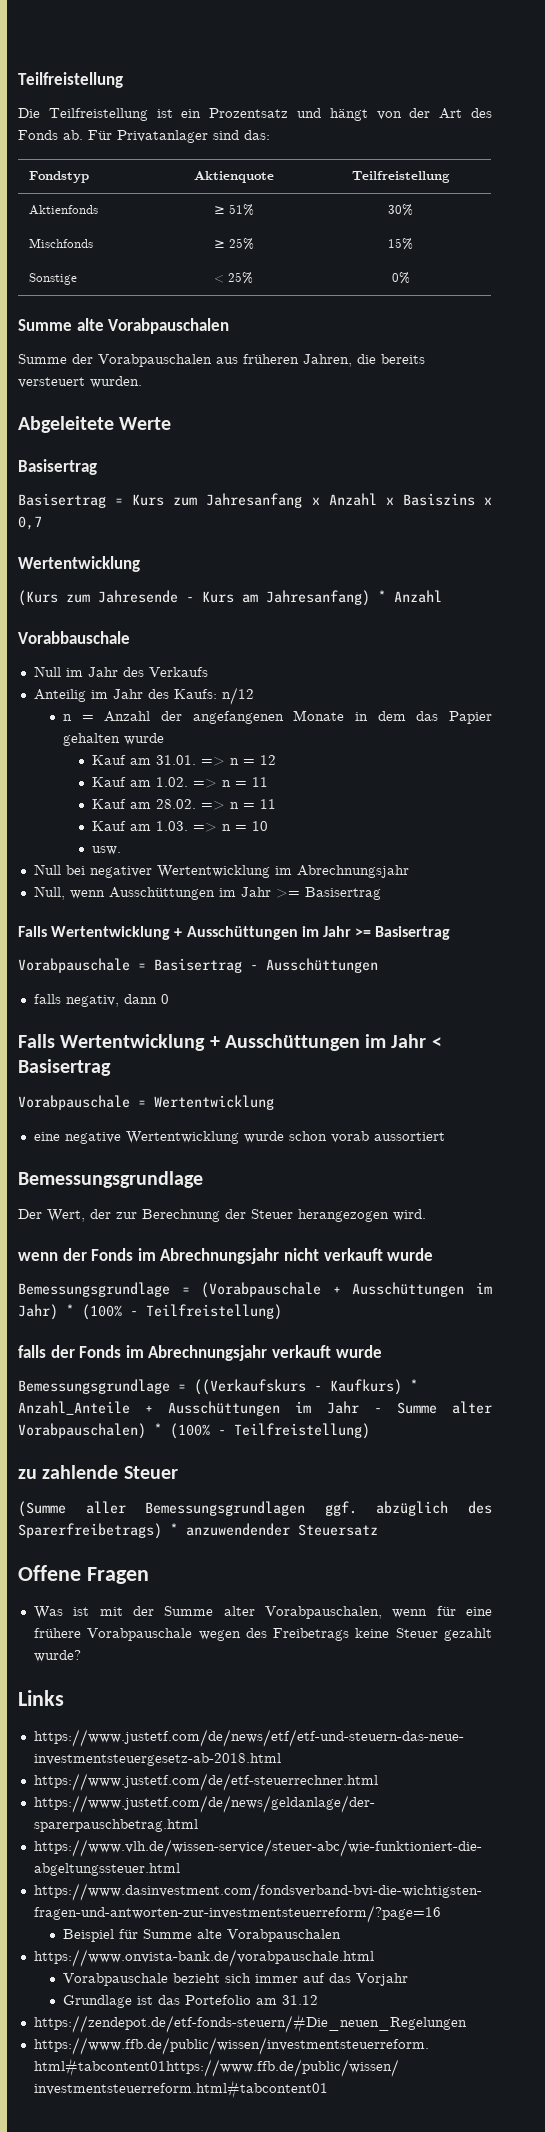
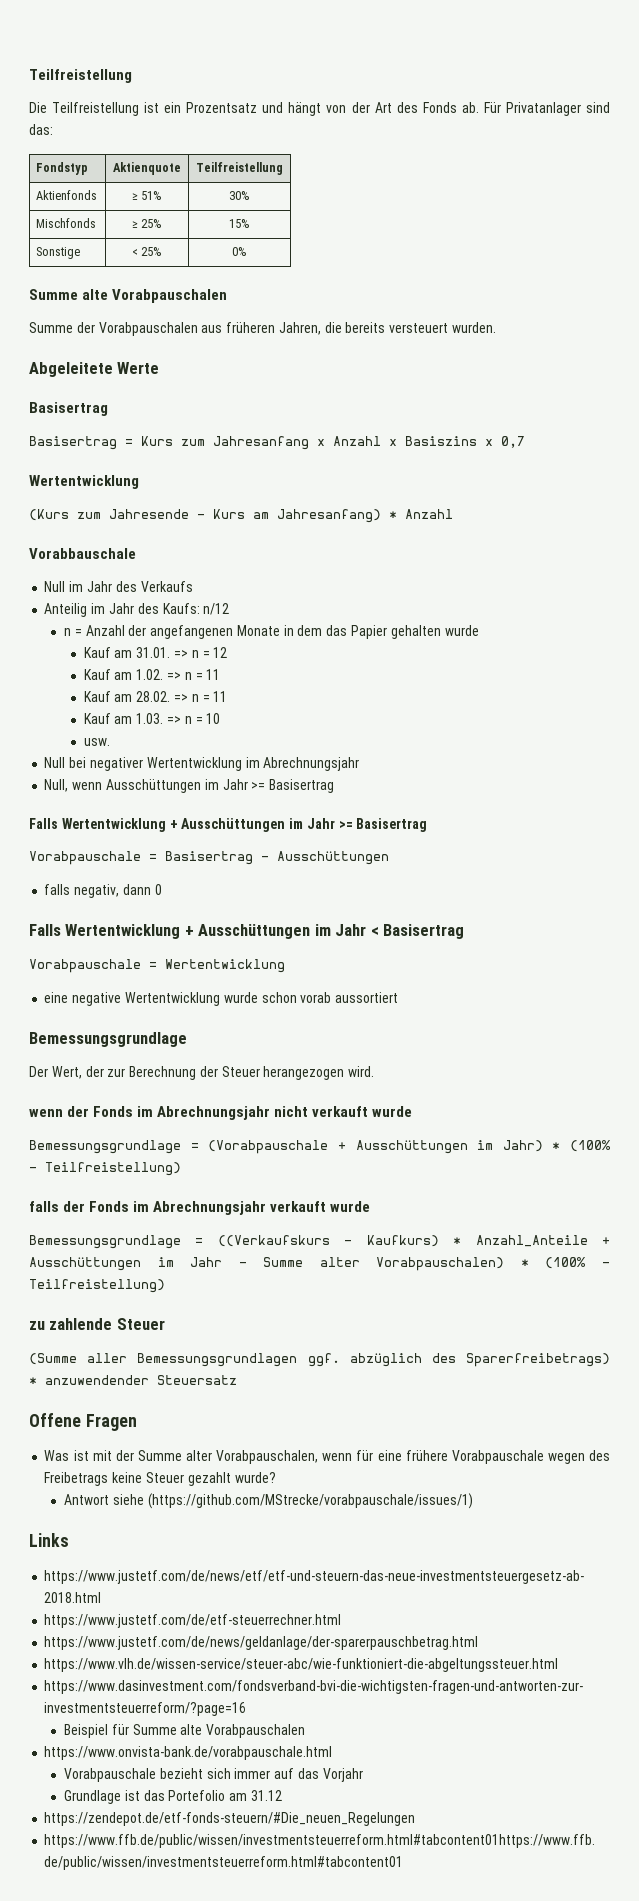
(81, 1656) none -> [64,1493,473,1509] // Antwort siehe (https://github.com/MStrecke/vorabpauschale/issues/1)

